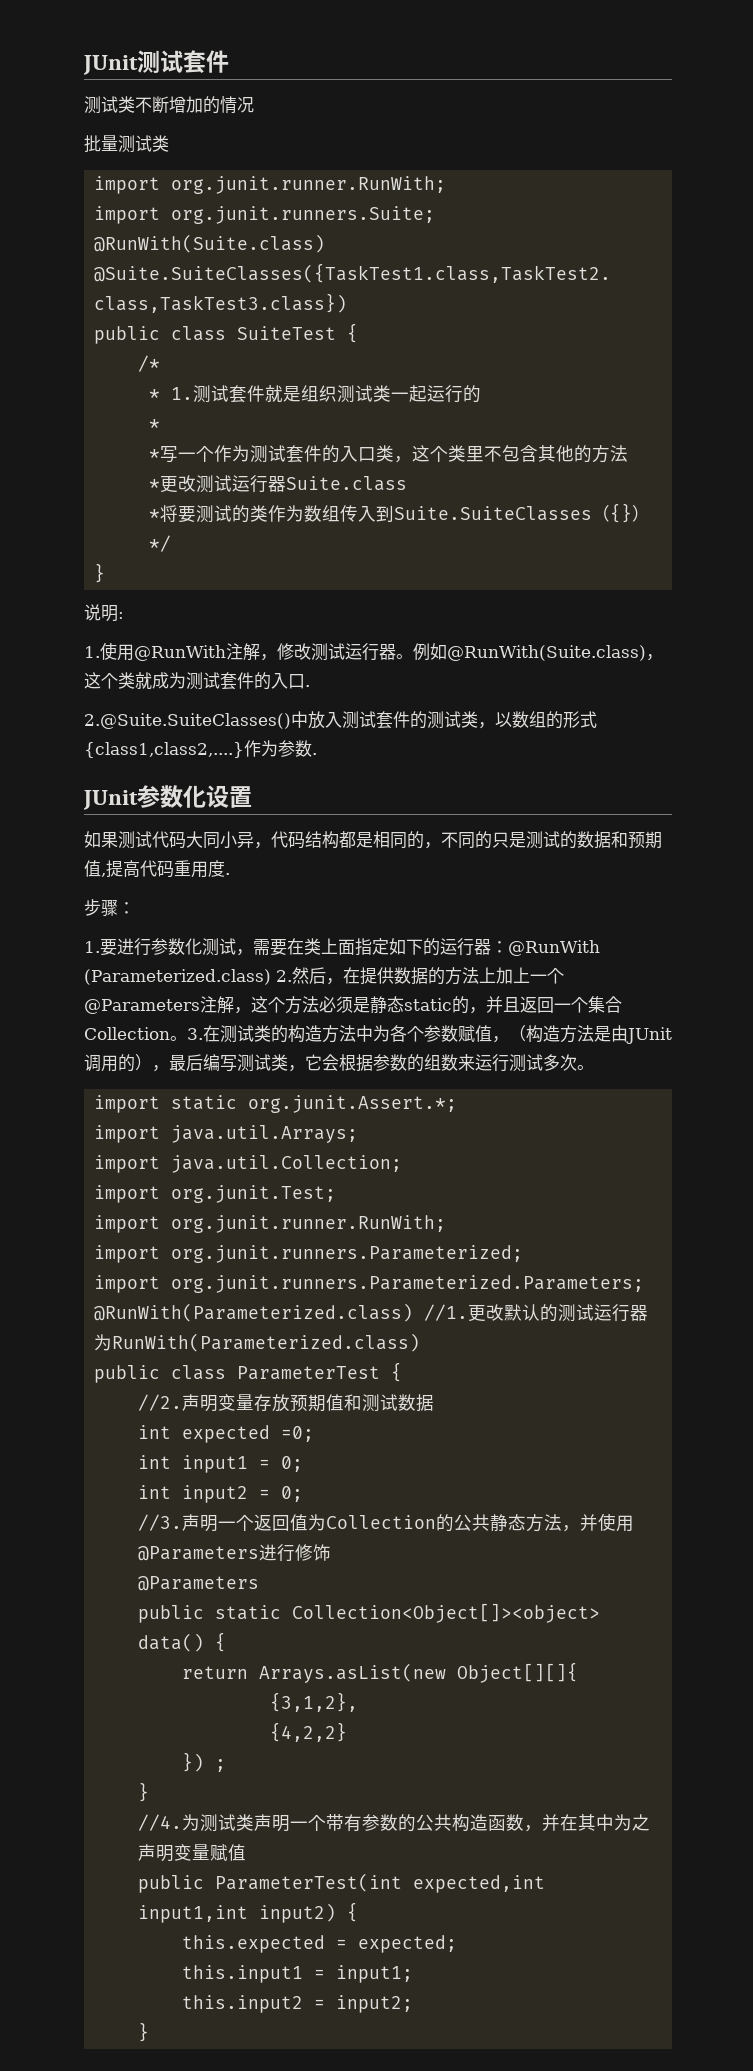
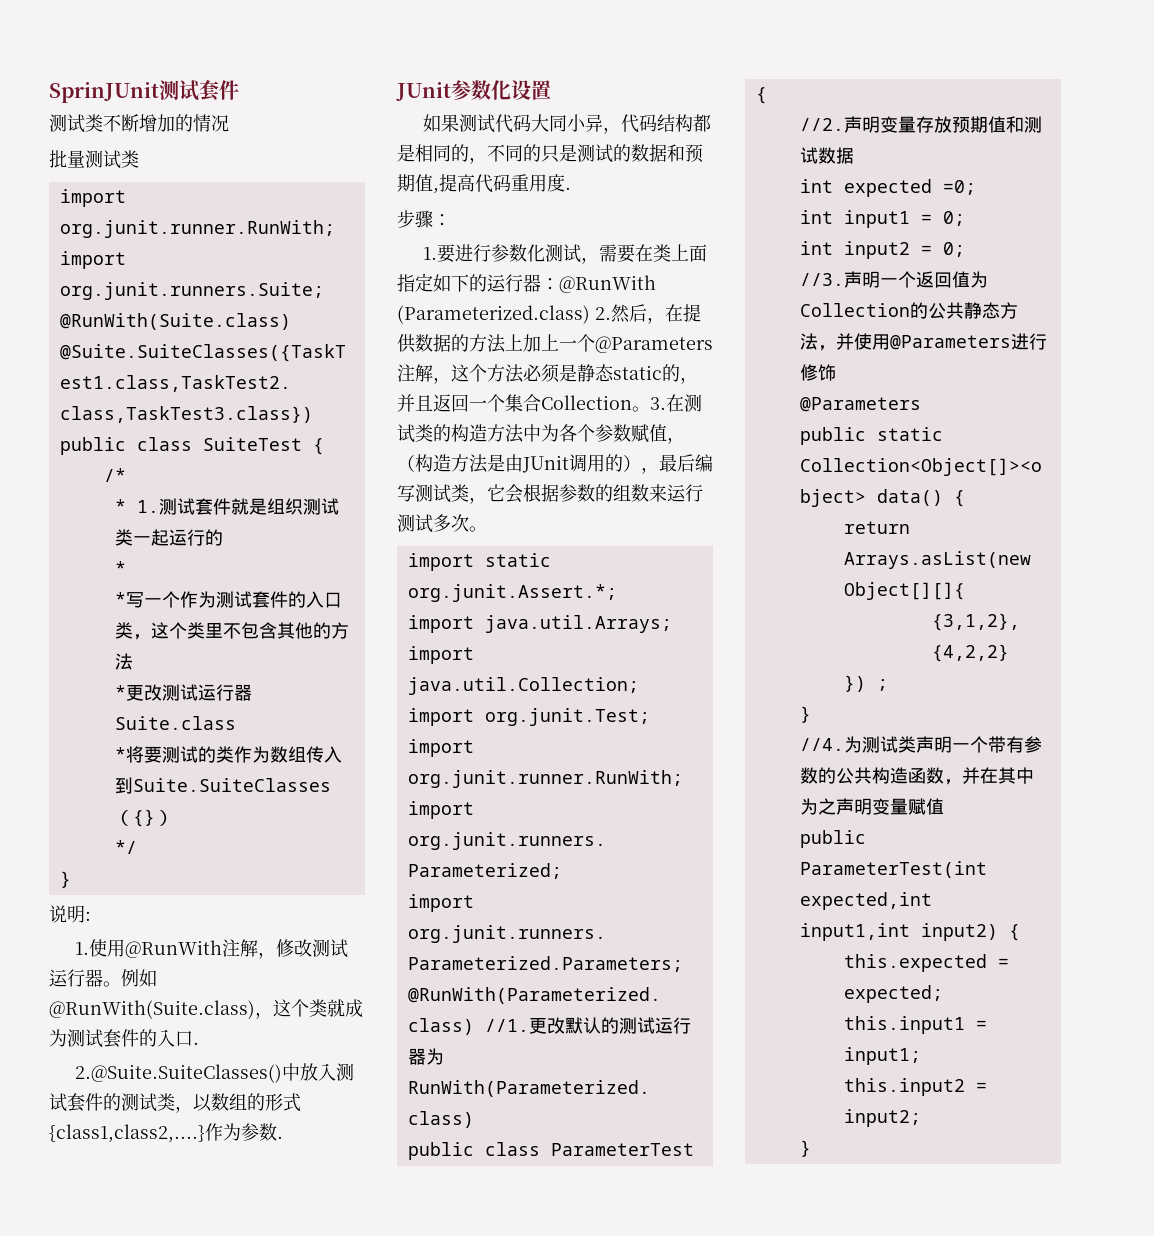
[83,55,138,75] JUnit -> [49,82,159,103] SprinJUnit

